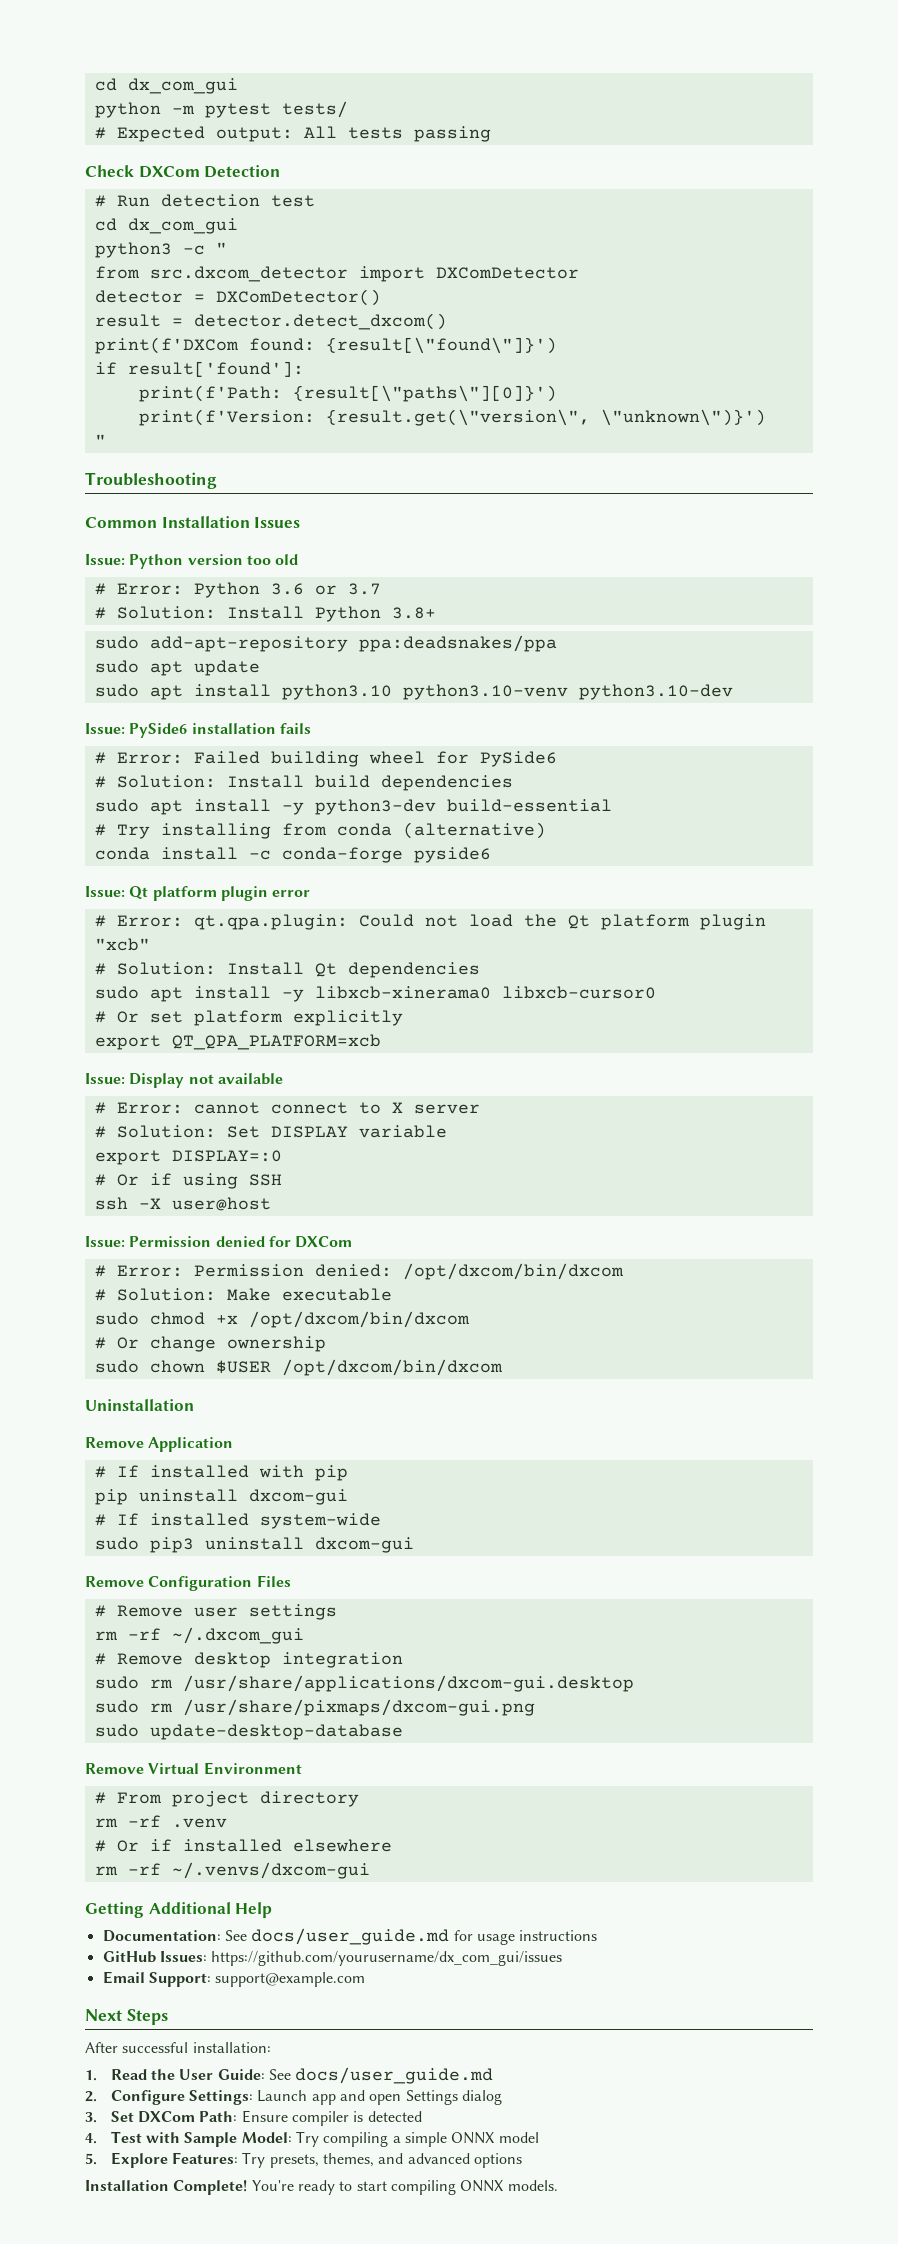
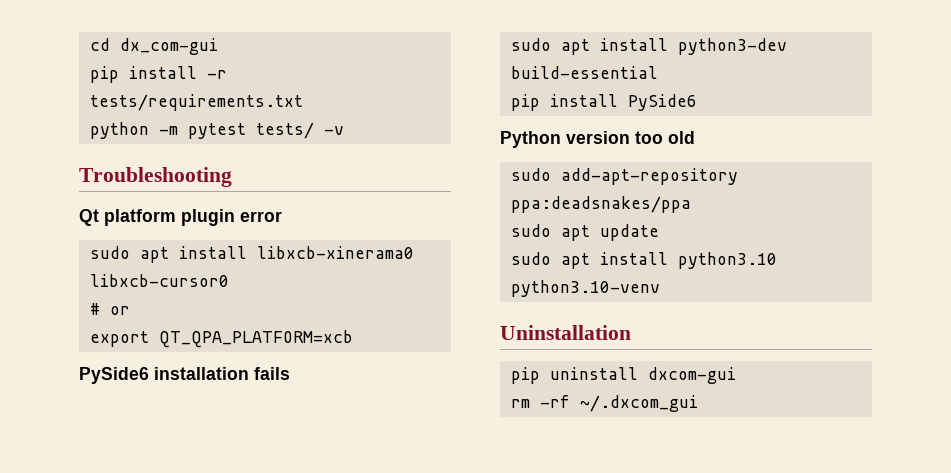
[94,78,238,94] cd dx_com_gui -> [89,38,218,55] [89,66,227,83] [89,94,303,111] cd dx_com-gui // pip install -r tests/requirements.txt
[94,126,491,142] [85,165,281,178] [94,194,315,207] [94,218,238,234] [94,242,227,258] [94,266,579,282] [94,289,381,306] [94,313,447,330] [94,337,557,354] [94,361,304,377] [138,385,557,402] [138,409,766,426] [94,434,106,446] [85,472,217,489] [85,516,301,528] [85,554,299,569] [94,582,381,598] [94,606,436,622] // # Expected output: All tests passing // Check DXCom Detection // # Run detection test // cd dx_com_gui // python3 -c " // from src.dxcom_detector import DXComDetector // detector = DXComDetector() // result = detector.detect_dxcom() // print(f'DXCom found: {result[\"found\"]}') // if result['found']: // print(f'Path: {result[\"paths\"][0]}') // print(f'Version: {result.get(\"version\", \"unknown\")}') // " // Troubleshooting // Common Installation Issues // Issue: Python version too old // # Error: Python 3.6 or 3.7 // # Solution: Install Python 3.8+ -> [323,126,344,135] [79,167,232,187] [79,209,282,226] [89,246,414,263] [89,274,229,287] [89,303,130,315] [89,330,353,348] [79,367,290,384] [510,38,787,55] [510,66,658,79] [510,94,697,111] [500,131,695,148] -v // Troubleshooting // Qt platform plugin error // sudo apt install libxcb-xinerama0 libxcb-cursor0 // # or // export QT_QPA_PLATFORM=xcb // PySide6 installation fails // sudo apt install python3-dev build-essential // pip install PySide6 // Python version too old
[578,684,733,700] [85,723,311,738] [94,751,557,767] [94,775,513,791] [94,799,612,815] [94,822,546,839] [94,847,491,863] [85,886,311,901] [94,914,766,930] [94,938,150,951] [94,962,480,978] [94,986,656,1002] [94,1010,403,1026] [94,1034,381,1050] [85,1073,283,1088] [94,1102,480,1114] [94,1125,447,1138] [94,1150,282,1165] [94,1173,282,1189] [94,1197,271,1211] [85,1236,353,1248] [94,1263,624,1280] [94,1288,392,1301] [94,1311,470,1328] [94,1336,326,1352] [94,1359,503,1376] [85,1399,194,1411] [85,1437,234,1452] [94,1465,348,1481] [94,1489,348,1505] [94,1513,381,1529] [94,1537,414,1553] [85,1575,291,1591] [94,1604,337,1620] [94,1627,304,1644] [94,1652,403,1668] [94,1675,634,1692] [94,1699,535,1716] [94,1724,403,1740] [85,1762,302,1775] [94,1791,359,1807] [94,1815,227,1828] [94,1839,392,1852] [94,1862,370,1879] [85,1902,273,1918] [102,1928,598,1945] [102,1951,563,1966] [102,1971,366,1987] [85,2009,168,2025] [85,2042,271,2053] [85,2067,494,2084] [85,2090,503,2105] [85,2110,422,2126] [85,2131,539,2147] [85,2152,523,2168] [85,2180,558,2195] python3.10-dev // Issue: PySide6 installation fails // # Error: Failed building wheel for PySide6 // # Solution: Install build dependencies // sudo apt install -y python3-dev build-essential // # Try installing from conda (alternative) // conda install -c conda-forge pyside6 // Issue: Qt platform plugin error // # Error: qt.qpa.plugin: Could not load the Qt platform plugin "xcb" // # Solution: Install Qt dependencies // sudo apt install -y libxcb-xinerama0 libxcb-cursor0 // # Or set platform explicitly // export QT_QPA_PLATFORM=xcb // Issue: Display not available // # Error: cannot connect to X server // # Solution: Set DISPLAY variable // export DISPLAY=:0 // # Or if using SSH // ssh -X user@host // Issue: Permission denied for DXCom // # Error: Permission denied: /opt/dxcom/bin/dxcom // # Solution: Make executable // sudo chmod +x /opt/dxcom/bin/dxcom // # Or change ownership // sudo chown $USER /opt/dxcom/bin/dxcom // Uninstallation // Remove Application // # If installed with pip // pip uninstall dxcom-gui // # If installed system-wide // sudo pip3 uninstall dxcom-gui // Remove Configuration Files // # Remove user settings // rm -rf ~/.dxcom_gui // # Remove desktop integration // sudo rm /usr/share/applications/dxcom-gui.desktop // sudo rm /usr/share/pixmaps/dxcom-gui.png // sudo update-desktop-database // Remove Virtual Environment // # From project directory // rm -rf .venv // # Or if installed elsewhere // rm -rf ~/.venvs/dxcom-gui // Getting Additional Help // Documentation: See docs/user_guide.md for usage instructions // GitHub Issues: https://github.com/yourusername/dx_com_gui/issues // Email Support: support@example.com // Next Steps // After successful installation: // 1. Read the User Guide: See docs/user_guide.md // 2. Configure Settings: Launch app and open Settings dialog // 3. Set DXCom Path: Ensure compiler is detected // 4. Test with Sample Model: Try compiling a simple ONNX model // 5. Explore Features: Try presets, themes, and advanced options // Installation Complete! You're ready to start compiling ONNX models. -> [500,325,631,340] [510,367,736,384] [510,395,698,412] // Uninstallation // pip uninstall dxcom-gui // rm -rf ~/.dxcom_gui

